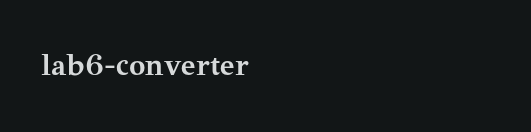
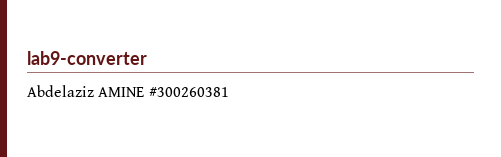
[41,54,249,76] lab6-converter -> [27,51,147,65] [27,85,229,97] lab9-converter // Abdelaziz AMINE #300260381

